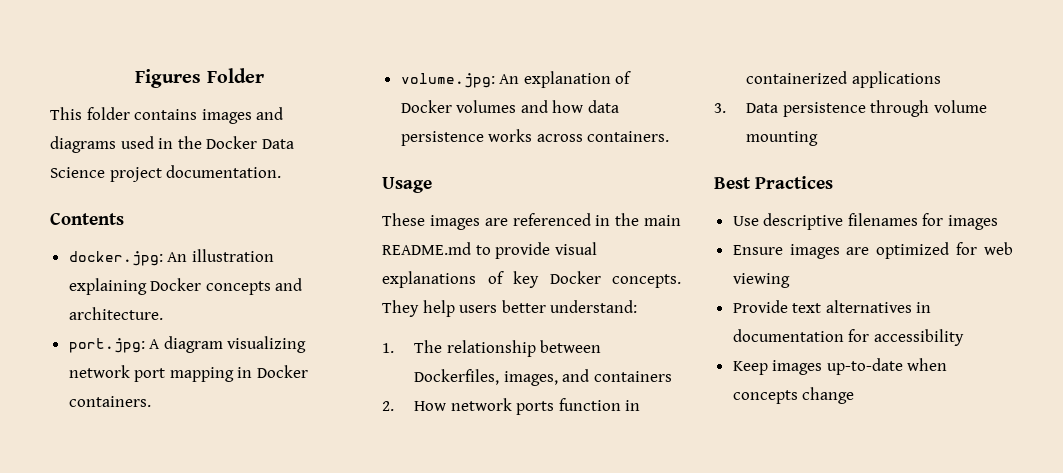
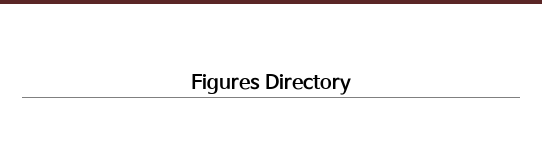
[206,68,264,83] [50,107,284,124] [50,136,294,153] [50,165,282,182] [50,212,124,225] [68,249,274,266] [68,278,303,295] [68,307,163,320] [68,336,307,353] [68,365,309,382] [68,396,151,407] [400,71,632,88] [400,100,620,113] [400,129,670,146] [382,177,432,193] [382,213,681,230] [382,242,597,259] [382,271,681,288] [382,300,638,317] [382,340,602,357] [413,369,672,386] [382,398,641,415] [745,71,941,88] [714,100,987,117] [745,131,818,146] [714,176,833,189] [732,213,999,230] [732,242,1013,259] [732,273,790,288] [732,300,932,313] [732,329,964,346] [732,358,948,375] [732,387,855,404] Folder // This folder contains images and diagrams used in the Docker Data Science project documentation. // Contents // docker.jpg: An illustration explaining Docker concepts and architecture. // port.jpg: A diagram visualizing network port mapping in Docker containers. // volume.jpg: An explanation of Docker volumes and how data persistence works across containers. // Usage // These images are referenced in the main README.md to provide visual explanations of key Docker concepts. They help users better understand: // 1. The relationship between Dockerfiles, images, and containers // 2. How network ports function in containerized applications // 3. Data persistence through volume mounting // Best Practices // Use descriptive filenames for images // Ensure images are optimized for web viewing // Provide text alternatives in documentation for accessibility // Keep images up-to-date when concepts change -> [265,74,352,95] Directory

